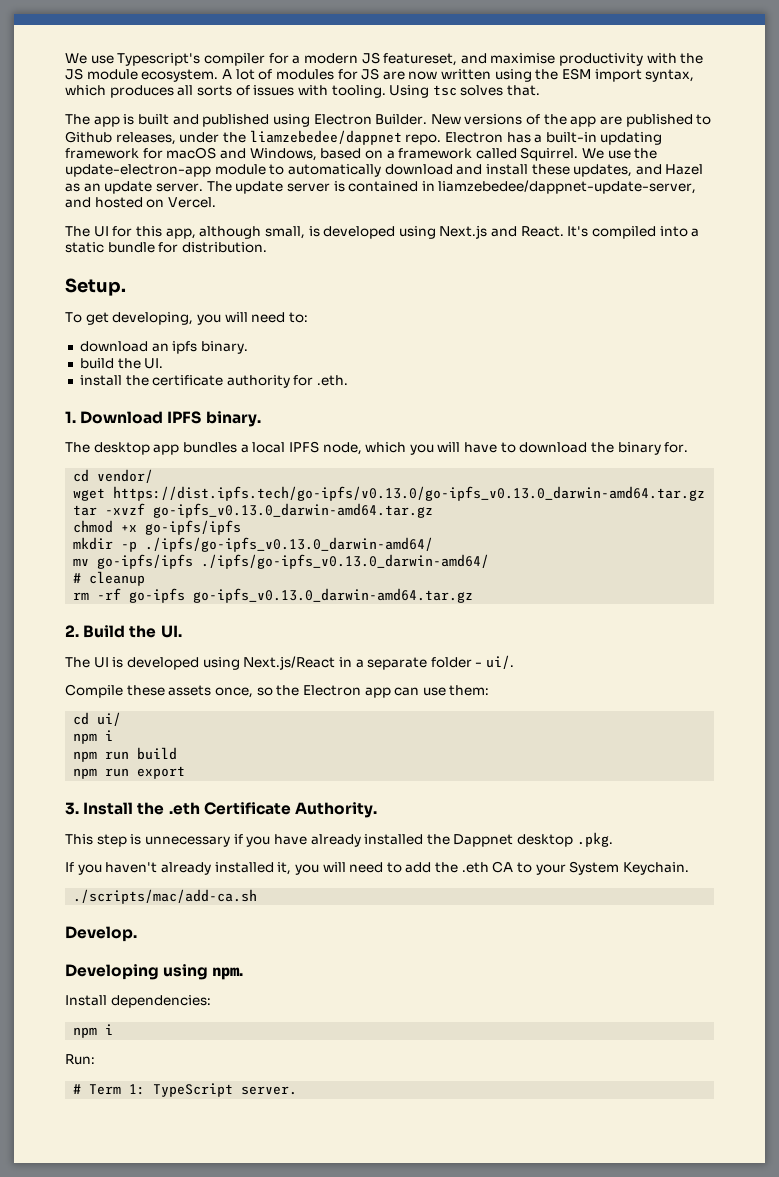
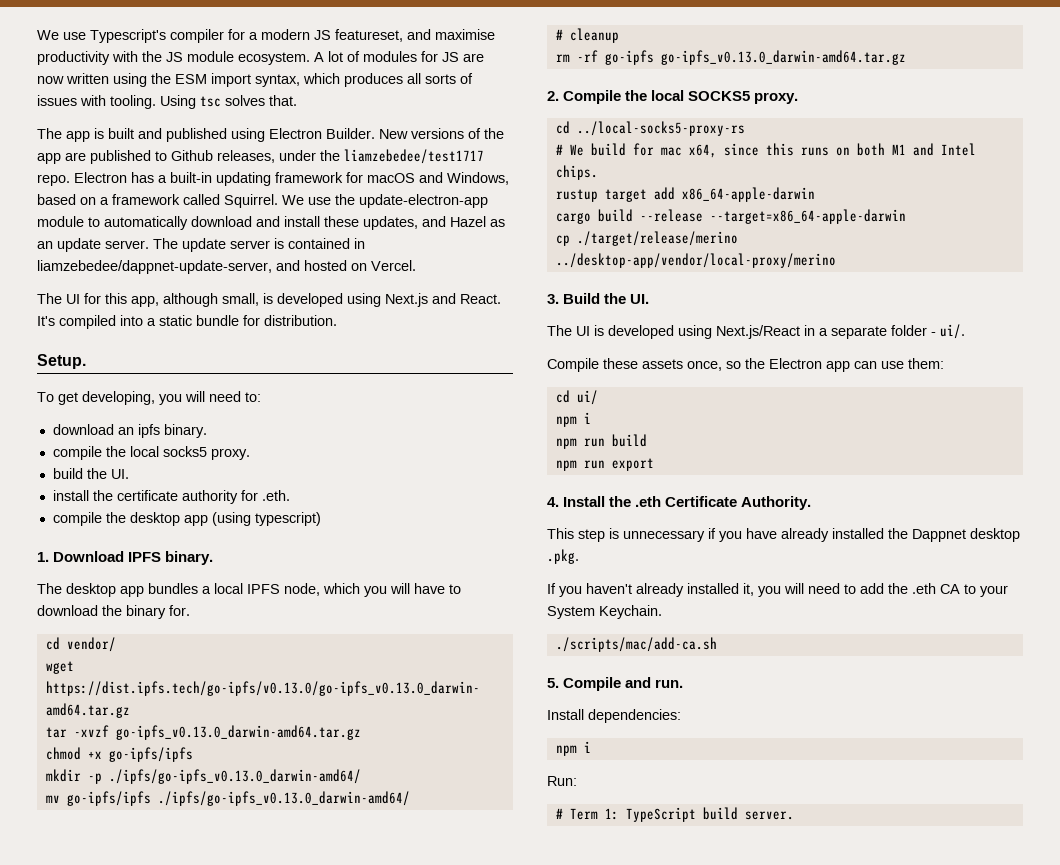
[249,130,402,145] liamzebedee/dappnet -> [344,149,484,164] liamzebedee/test1717
(248, 347) none -> [52,446,250,460] // compile the local socks5 proxy.
(349, 380) none -> [52,512,321,526] // compile the desktop app (using typescript)
(79, 631) none -> [563,90,799,104] [555,121,745,136] [555,143,976,158] [555,165,598,180] [555,187,815,202] [555,209,906,224] [555,231,738,246] [555,253,836,268] [547,294,559,304] Compile the local SOCKS5 proxy. // cd ../local-socks5-proxy-rs // # We build for mac x64, since this runs on both M1 and Intel chips. // rustup target add x86_64-apple-darwin // cargo build --release --target=x86_64-apple-darwin // cp ./target/release/merino ../desktop-app/vendor/local-proxy/merino // 3.
[65,802,79,815] 3. -> [547,497,559,507] 4.
[65,926,137,942] [65,964,244,980] Develop. // Developing using npm. -> [547,677,684,691] 5. Compile and run.
(234, 1090) none -> [702,807,738,820] build

